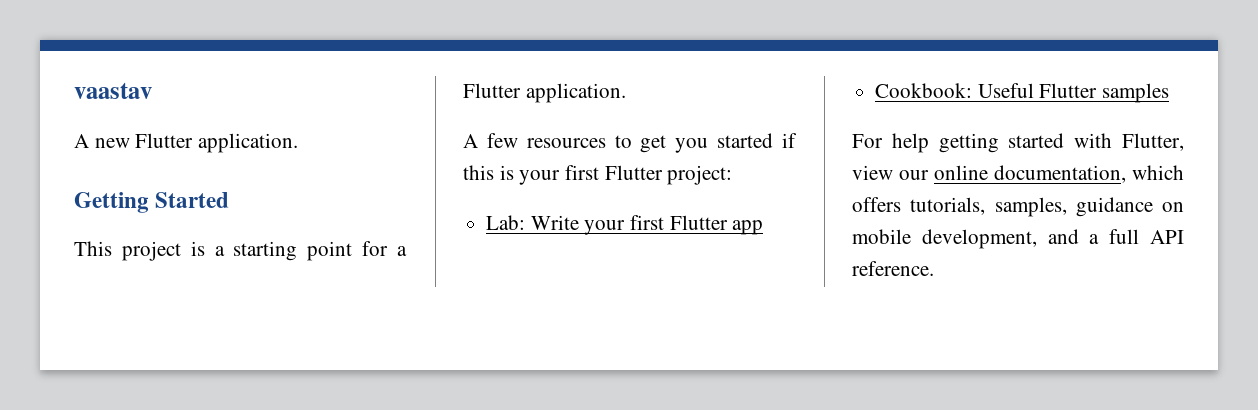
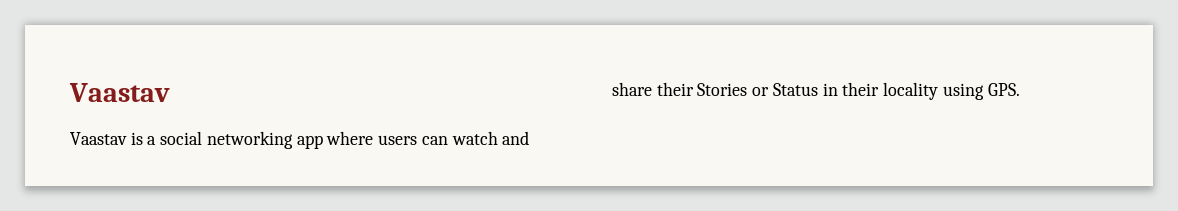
[74,82,152,99] [74,133,299,153] [74,192,230,213] [74,241,407,261] [463,83,626,103] [463,133,797,153] [463,165,733,185] [486,215,764,235] [875,83,1170,103] [852,133,1184,153] [852,165,1184,183] [852,197,1184,217] [852,229,1184,249] [852,261,934,276] vaastav // A new Flutter application. // Getting Started // This project is a starting point for a Flutter application. // A few resources to get you started if this is your first Flutter project: // Lab: Write your first Flutter app // Cookbook: Useful Flutter samples // For help getting started with Flutter, view our online documentation, which offers tutorials, samples, guidance on mobile development, and a full API reference. -> [69,83,170,102] [70,131,530,149] [612,82,1020,100] Vaastav // Vaastav is a social networking app where users can watch and share their Stories or Status in their locality using GPS.

